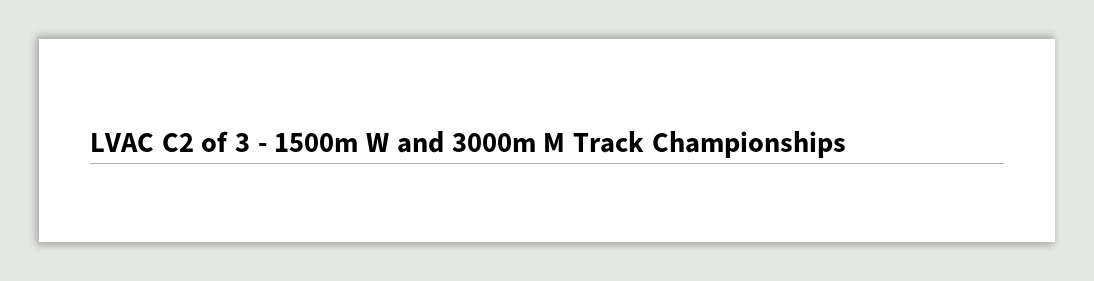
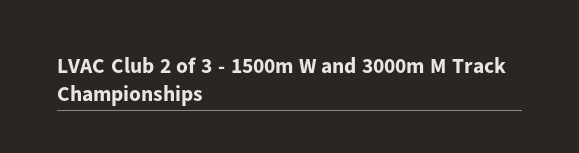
[161,133,194,152] C2 -> [110,57,171,74] Club 2

